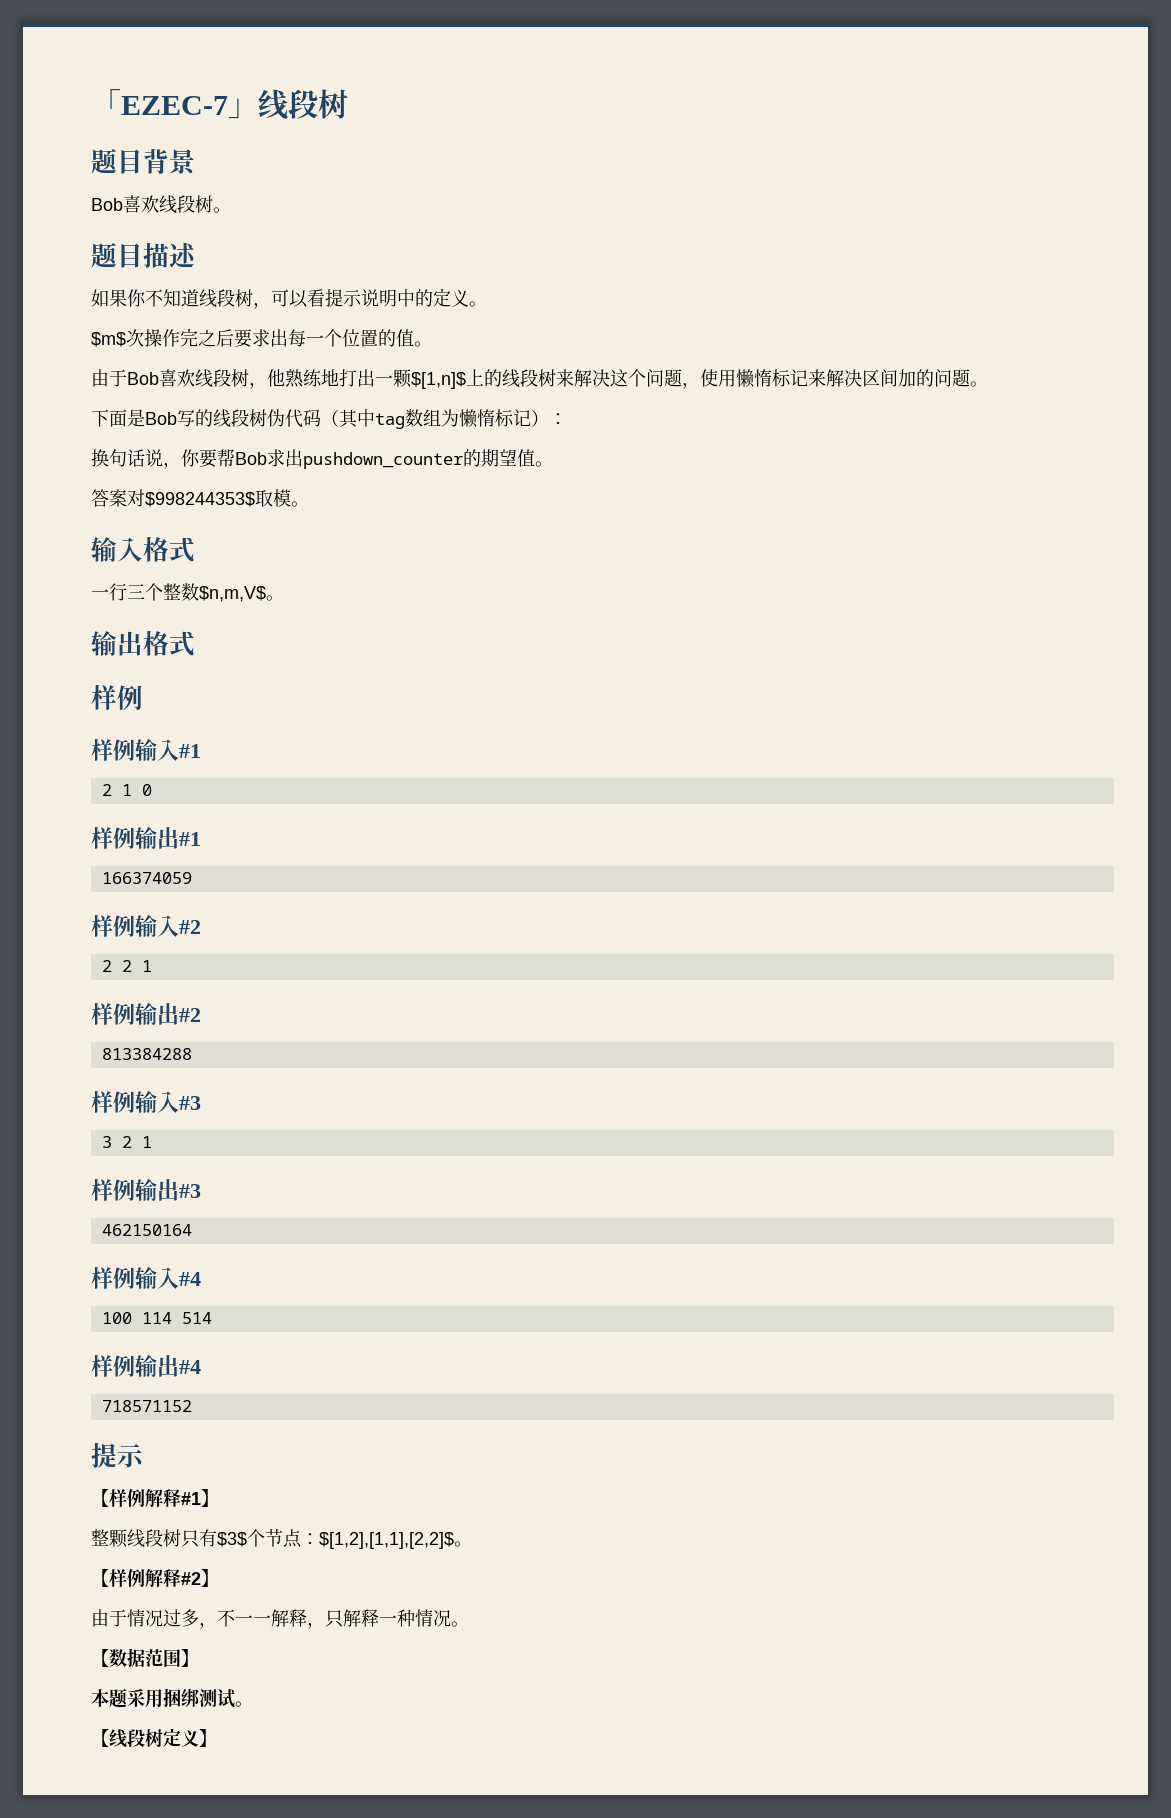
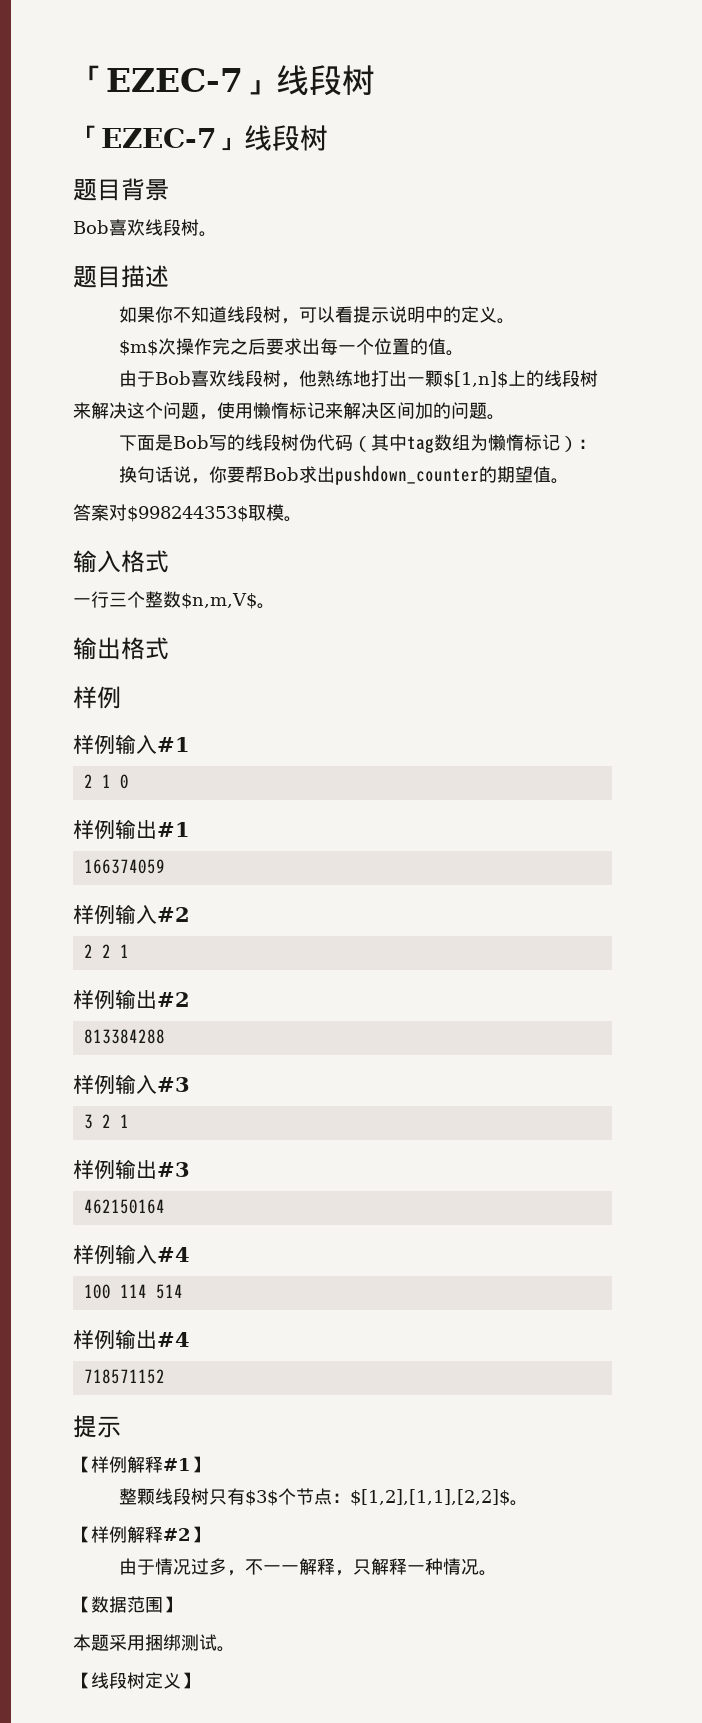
[91,89,348,120] 「EZEC-7」线段树 -> [73,65,375,96] [73,125,328,151] 「EZEC-7」线段树 // 「EZEC-7」线段树

